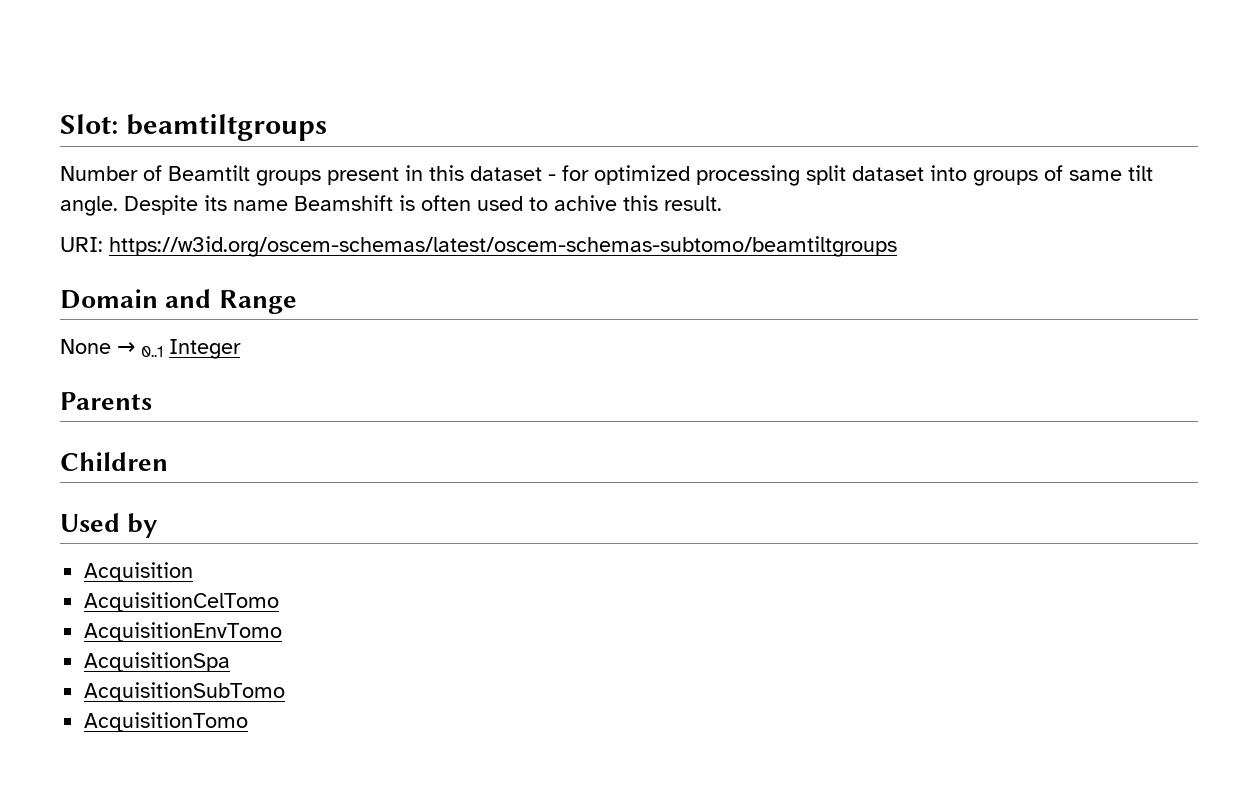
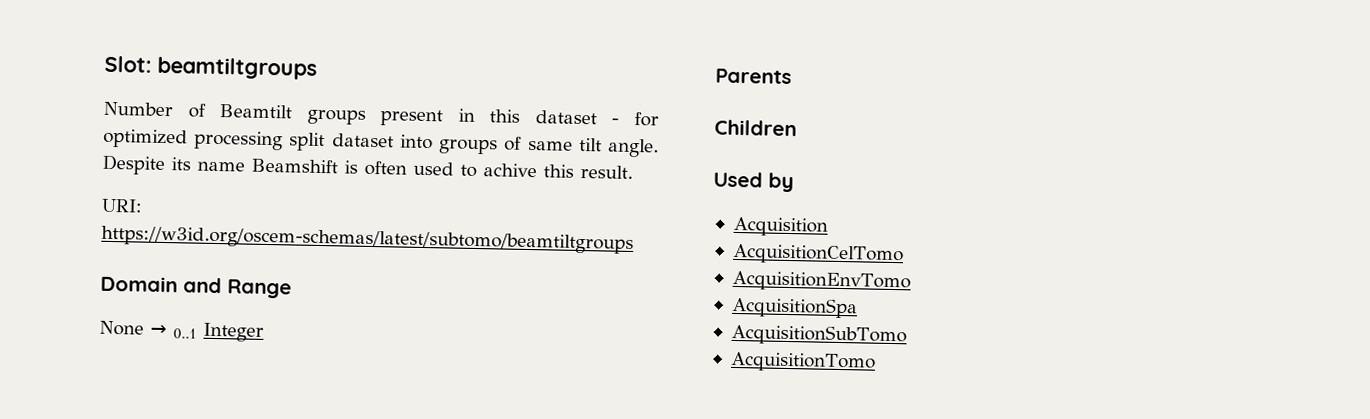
[109,236,897,257] https://w3id.org/oscem-schemas/latest/oscem-schemas-subtomo/beamtiltgroups -> [101,225,634,255] https://w3id.org/oscem-schemas/latest/subtomo/beamtiltgroups

